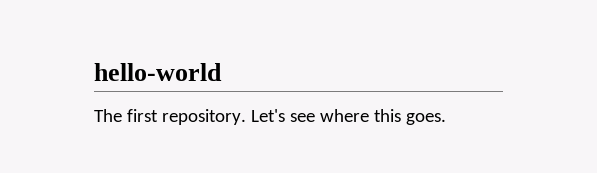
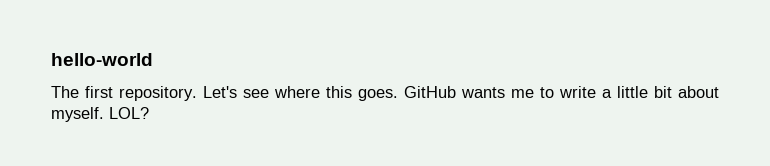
(446, 119) none -> [404,86,719,98] [51,107,149,122] GitHub wants me to write a little bit about myself. LOL?

